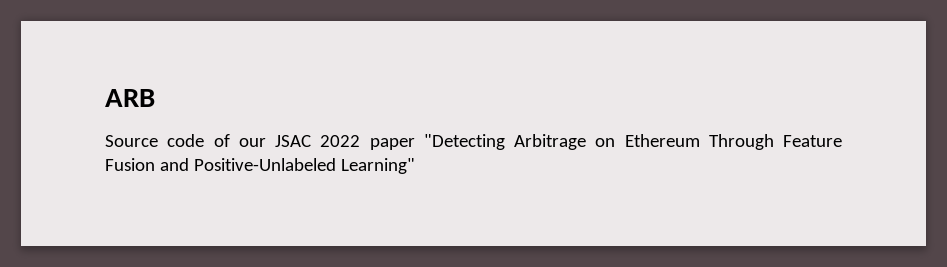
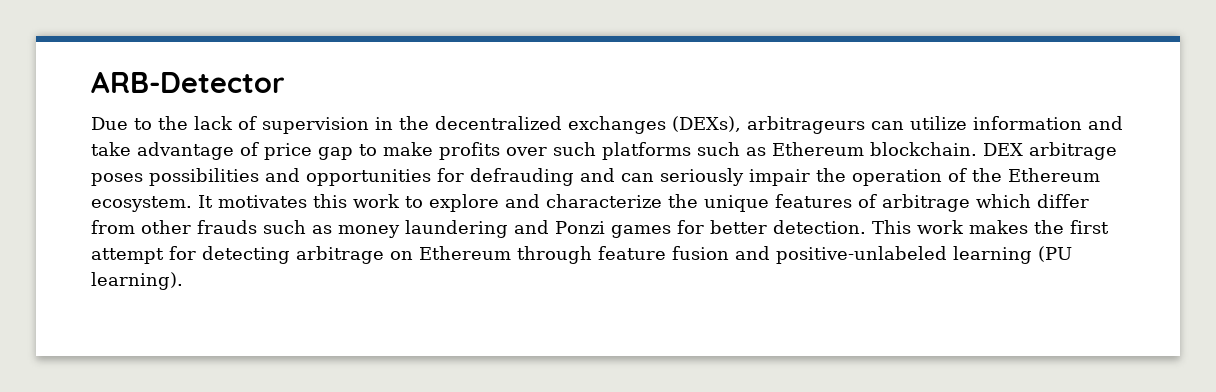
[105,89,155,107] [105,134,842,150] [105,158,415,174] ARB // Source code of our JSAC 2022 paper "Detecting Arbitrage on Ethereum Through Feature Fusion and Positive-Unlabeled Learning" -> [91,71,285,93] [91,116,1123,134] [91,142,1117,160] [91,168,1100,186] [91,194,1089,212] [91,220,1109,238] [91,246,1072,264] [91,272,183,290] ARB-Detector // Due to the lack of supervision in the decentralized exchanges (DEXs), arbitrageurs can utilize information and take advantage of price gap to make profits over such platforms such as Ethereum blockchain. DEX arbitrage poses possibilities and opportunities for defrauding and can seriously impair the operation of the Ethereum ecosystem. It motivates this work to explore and characterize the unique features of arbitrage which differ from other frauds such as money laundering and Ponzi games for better detection. This work makes the first attempt for detecting arbitrage on Ethereum through feature fusion and positive-unlabeled learning (PU learning).

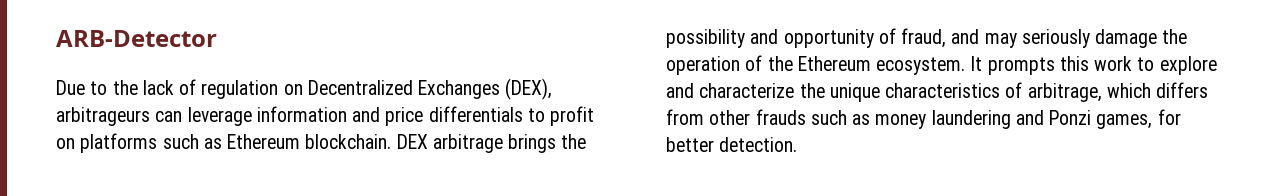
[262,116,741,134] supervision in the decentralized exchanges (DEXs), -> [201,78,553,100] regulation on Decentralized Exchanges (DEX),
[910,116,967,130] utilize -> [187,107,252,126] leverage
[91,142,596,160] take advantage of price gap to make profits over such -> [385,106,595,126] [56,138,75,149] price differentials to profit on
[91,168,810,186] poses possibilities and opportunities for defrauding and can seriously impair -> [508,134,587,153] [666,28,1158,48] brings the possibility and opportunity of fraud, and may seriously damage
[218,195,307,208] motivates -> [987,57,1055,75] prompts
[775,194,1089,212] features of arbitrage which differ -> [885,82,1209,102] characteristics of arbitrage, which differs
[610,225,671,238] games -> [1096,114,1153,129] games,
[871,220,1109,234] [91,246,1072,264] [91,272,183,290] This work makes the first attempt for detecting arbitrage on Ethereum through feature fusion and positive-unlabeled learning (PU learning). -> (798, 144) none

